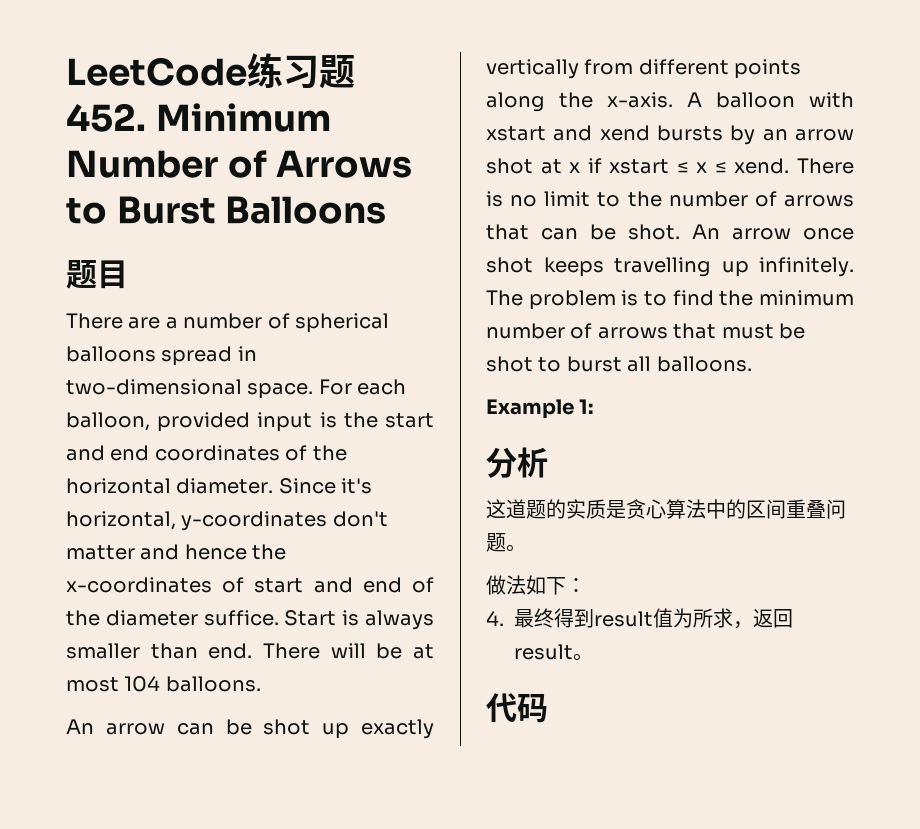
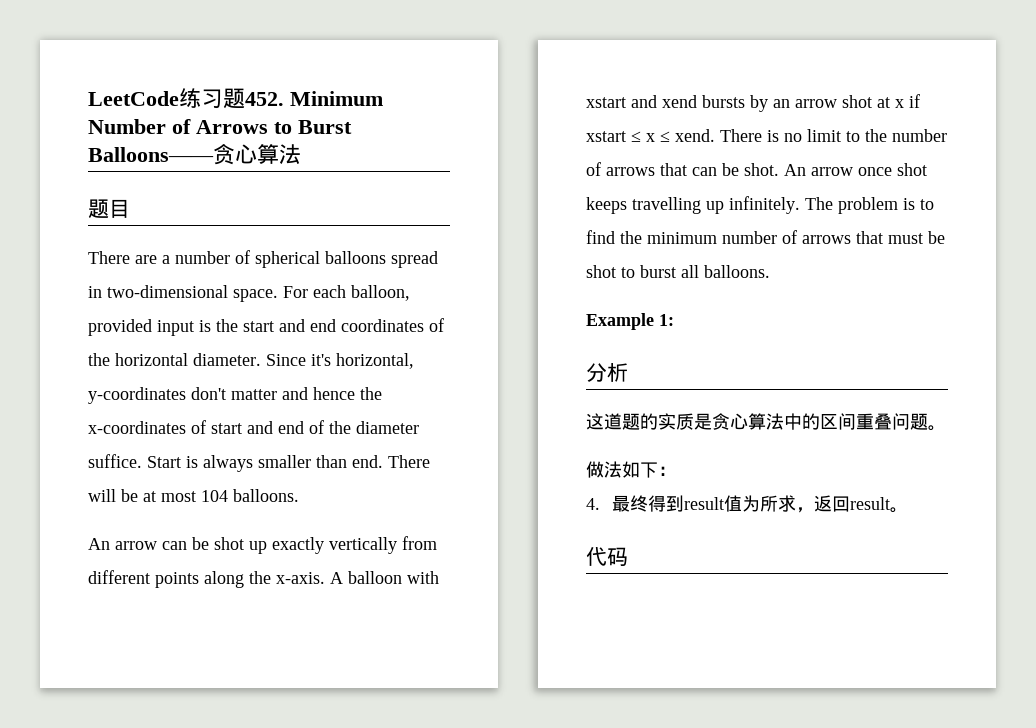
[225,196,387,224] Balloons -> [88,144,301,165] Balloons——贪心算法

